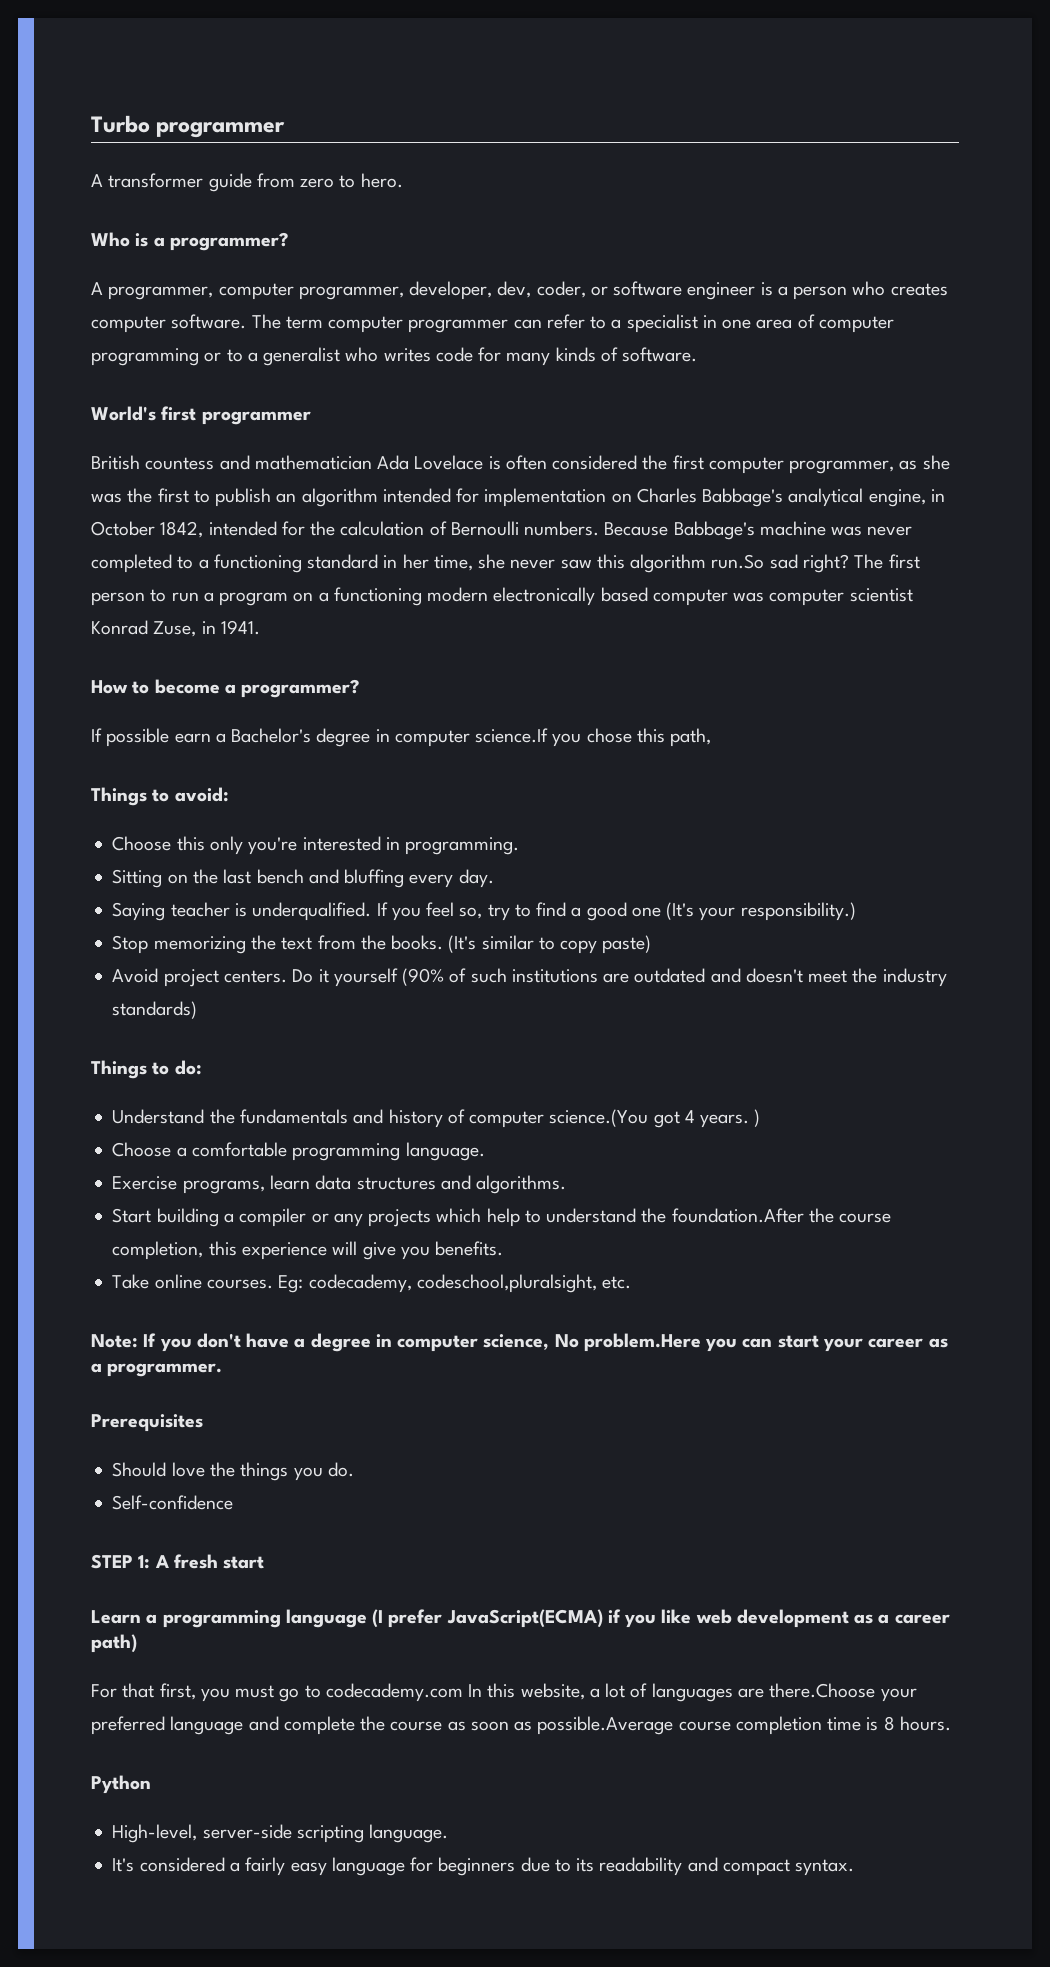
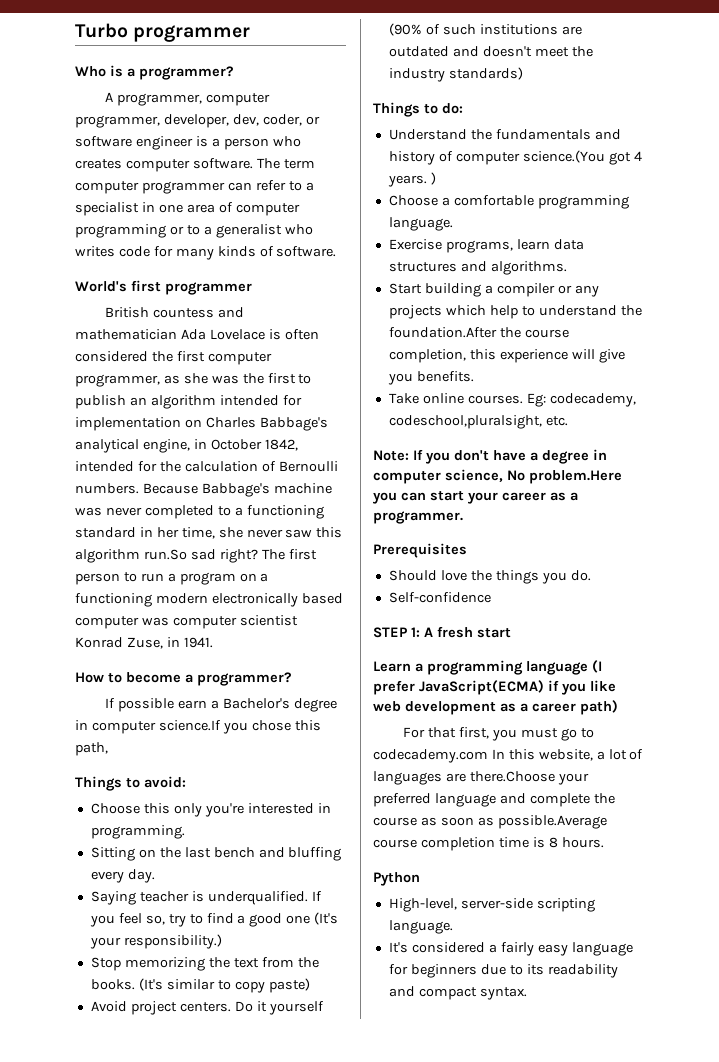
[91,173,403,192] // A transformer guide from zero to hero. -> (251, 33) none

